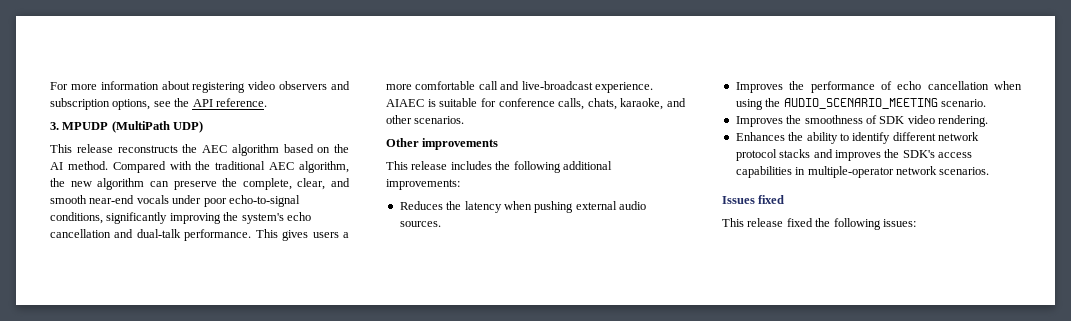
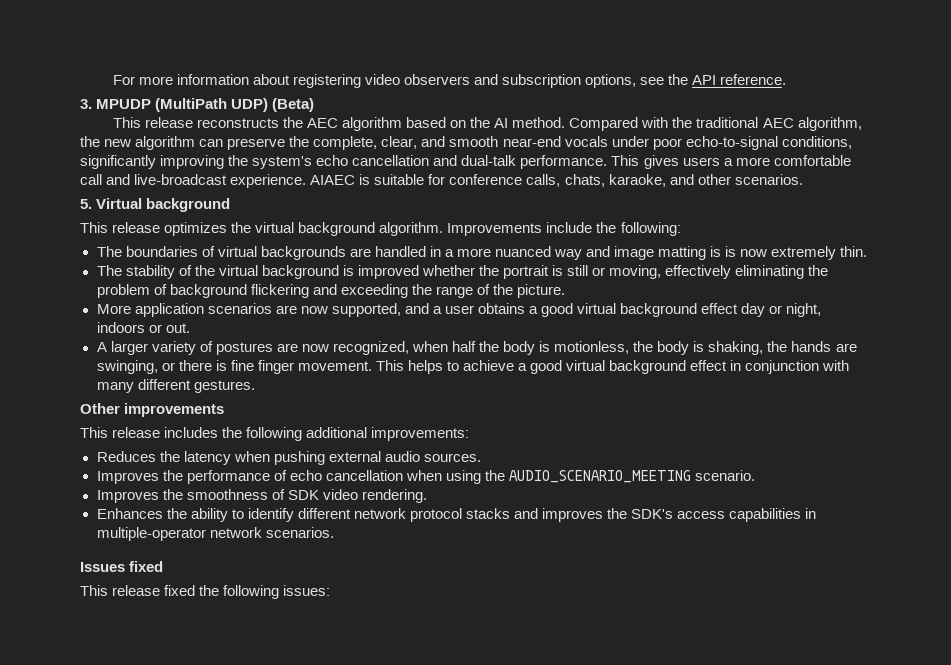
(204, 127) none -> [272,98,315,112] (Beta)
(465, 120) none -> [80,198,231,212] [80,222,681,236] [96,246,868,260] [96,265,829,279] [96,284,566,298] [96,303,822,317] [96,322,190,333] [96,341,857,355] [96,360,850,374] [96,379,255,393] // 5. Virtual background // This release optimizes the virtual background algorithm. Improvements include the following: // The boundaries of virtual backgrounds are handled in a more nuanced way and image matting is is now extremely thin. // The stability of the virtual background is improved whether the portrait is still or moving, effectively eliminating the problem of background flickering and exceeding the range of the picture. // More application scenarios are now supported, and a user obtains a good virtual background effect day or night, indoors or out. // A larger variety of postures are now recognized, when half the body is motionless, the body is shaking, the hands are swinging, or there is fine finger movement. This helps to achieve a good virtual background effect in conjunction with many different gestures.

